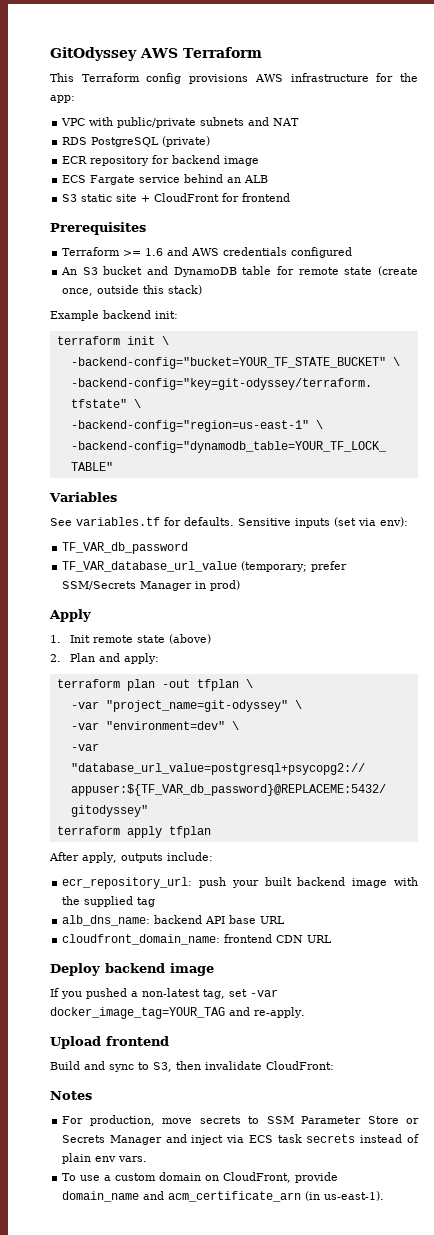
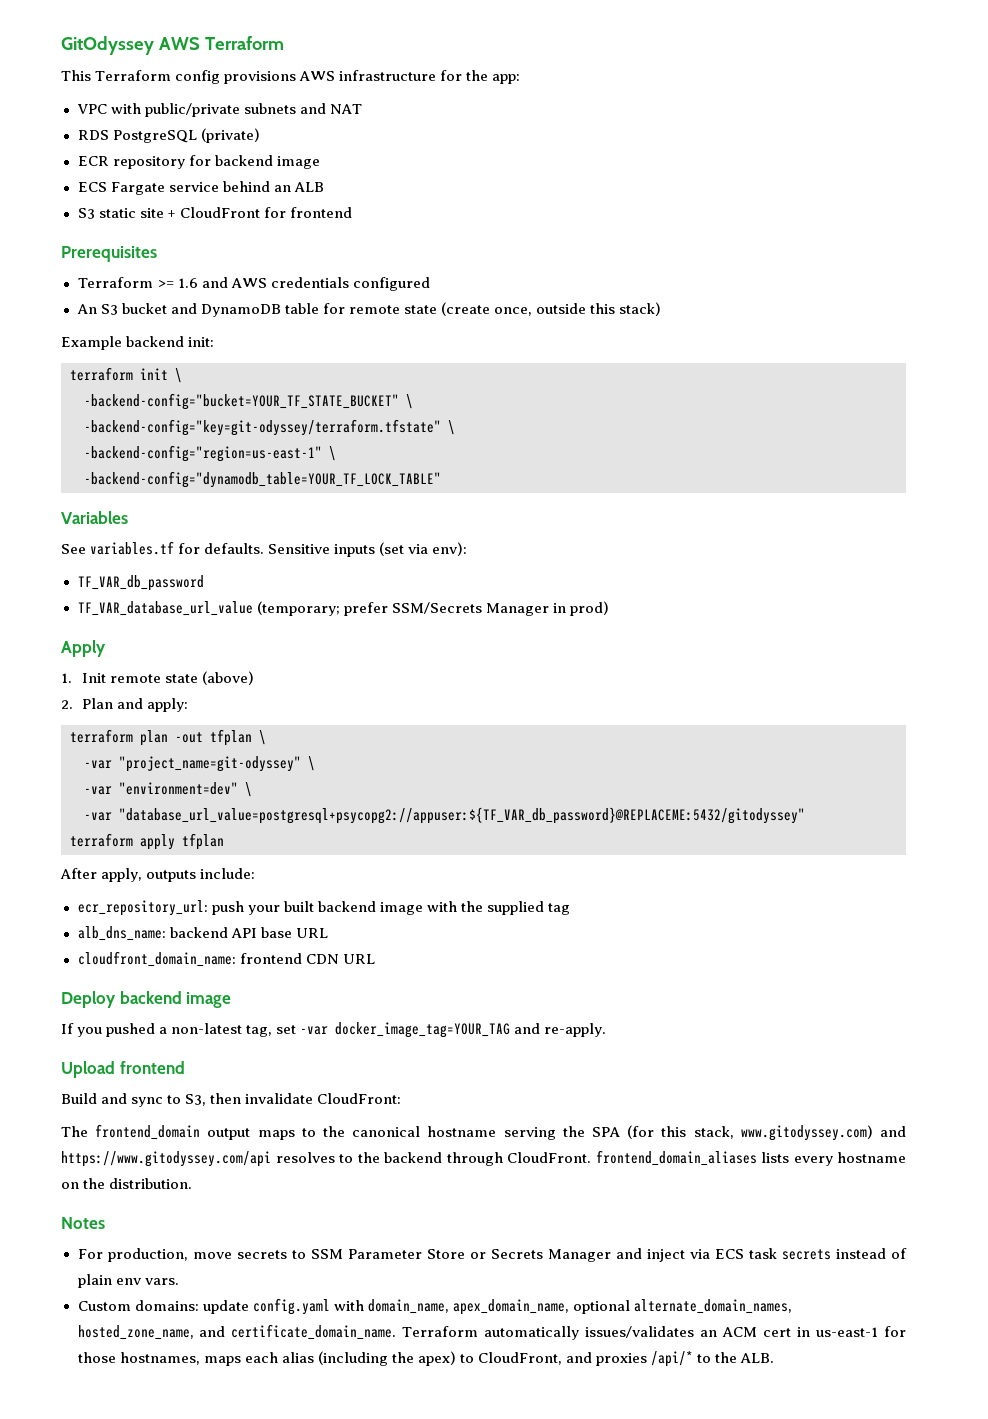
(334, 1065) none -> [61,1124,907,1141] [61,1150,906,1167] [61,1178,193,1189] // The frontend_domain output maps to the canonical hostname serving the SPA (for this stack, www.gitodyssey.com) and https://www.gitodyssey.com/api resolves to the backend through CloudFront. frontend_domain_aliases lists every hostname on the distribution.
[62,1172,339,1183] [62,1191,385,1202] To use a custom domain on CloudFront, provide domain_name and acm_certificate_arn (in us-east-1). -> [77,1298,792,1315] [77,1324,906,1340] [77,1351,775,1367] Custom domains: update config.yaml with domain_name, apex_domain_name, optional alternate_domain_names, hosted_zone_name, and certificate_domain_name. Terraform automatically issues/validates an ACM cert in us-east-1 for those hostnames, maps each alias (including the apex) to CloudFront, and proxies /api/* to the ALB.

